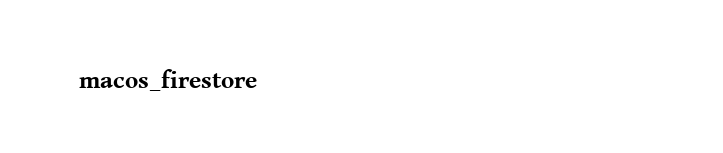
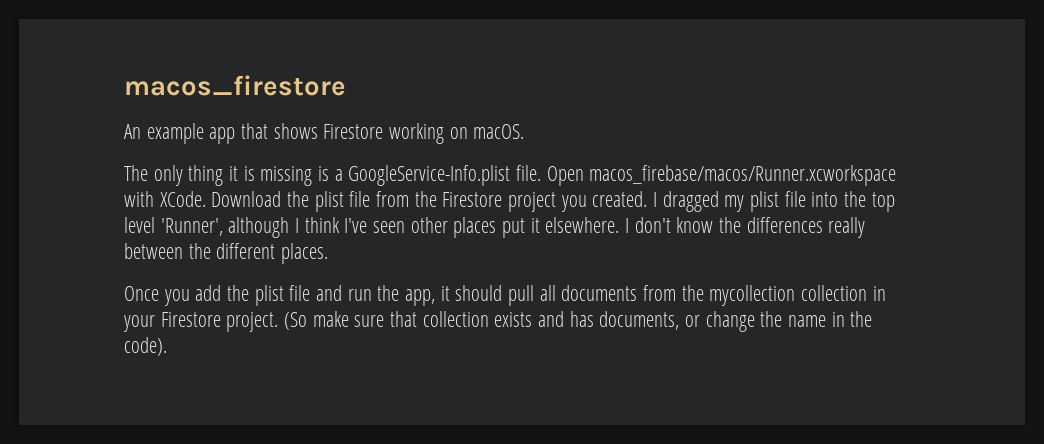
(257, 80) none -> [124,123,525,144] [124,165,897,186] [124,191,895,212] [124,217,866,238] [124,243,329,264] [124,285,886,306] [123,311,873,332] [124,337,167,356] // An example app that shows Firestore working on macOS. // The only thing it is missing is a GoogleService-Info.plist file. Open macos_firebase/macos/Runner.xcworkspace with XCode. Download the plist file from the Firestore project you created. I dragged my plist file into the top level 'Runner', although I think I've seen other places put it elsewhere. I don't know the differences really between the different places. // Once you add the plist file and run the app, it should pull all documents from the mycollection collection in your Firestore project. (So make sure that collection exists and has documents, or change the name in the code).

